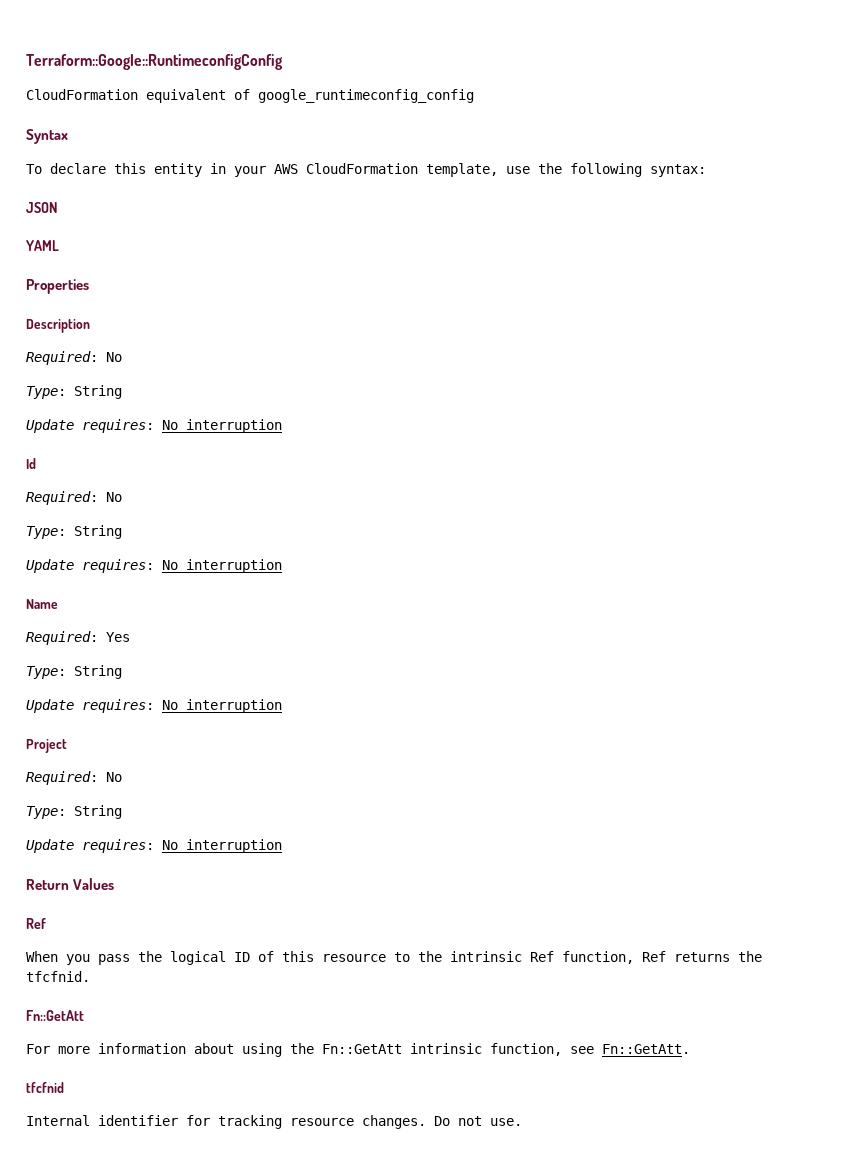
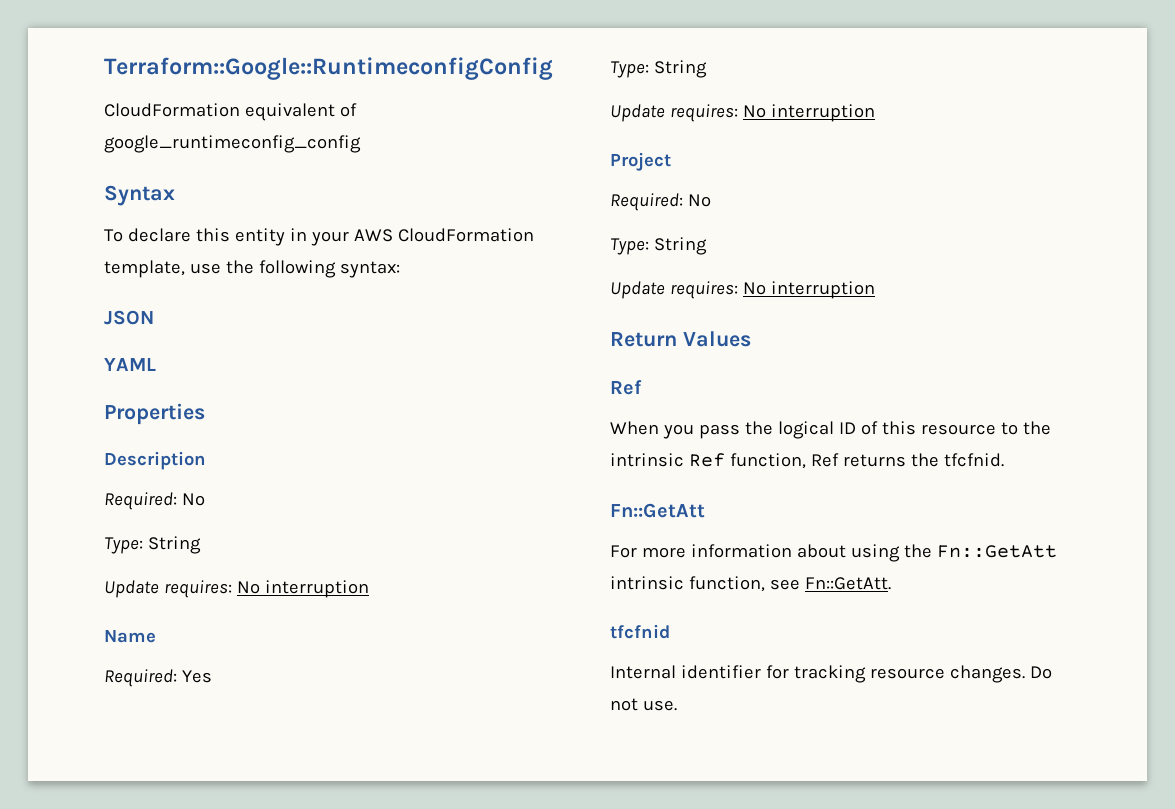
[26,458,36,469] [26,491,122,505] [26,525,122,539] [26,559,282,573] // Id // Required: No // Type: String // Update requires: No interruption -> (369, 589) none

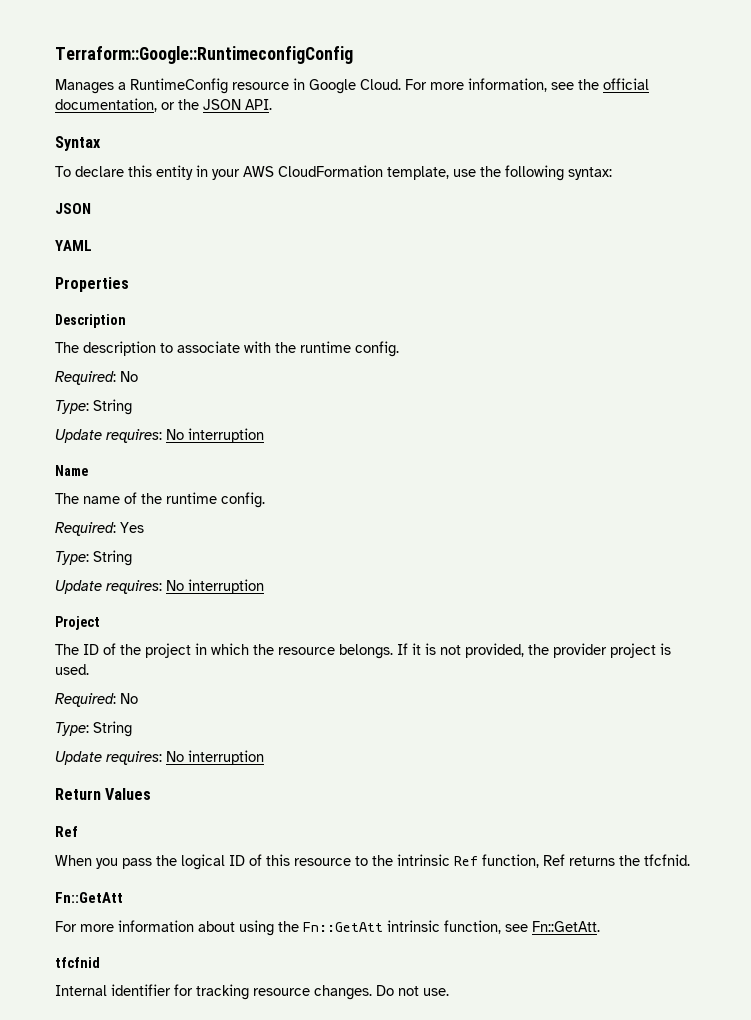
[104,103,357,121] [104,135,361,153] CloudFormation equivalent of google_runtimeconfig_config -> [55,78,649,94] [55,98,272,112] Manages a RuntimeConfig resource in Google Cloud. For more information, see the official documentation, or the JSON API.
(206, 460) none -> [55,341,399,357] // The description to associate with the runtime config.
(156, 636) none -> [55,492,265,508] // The name of the runtime config.
(671, 161) none -> [55,643,671,659] [55,664,89,675] // The ID of the project in which the resource belongs. If it is not provided, the provider project is used.

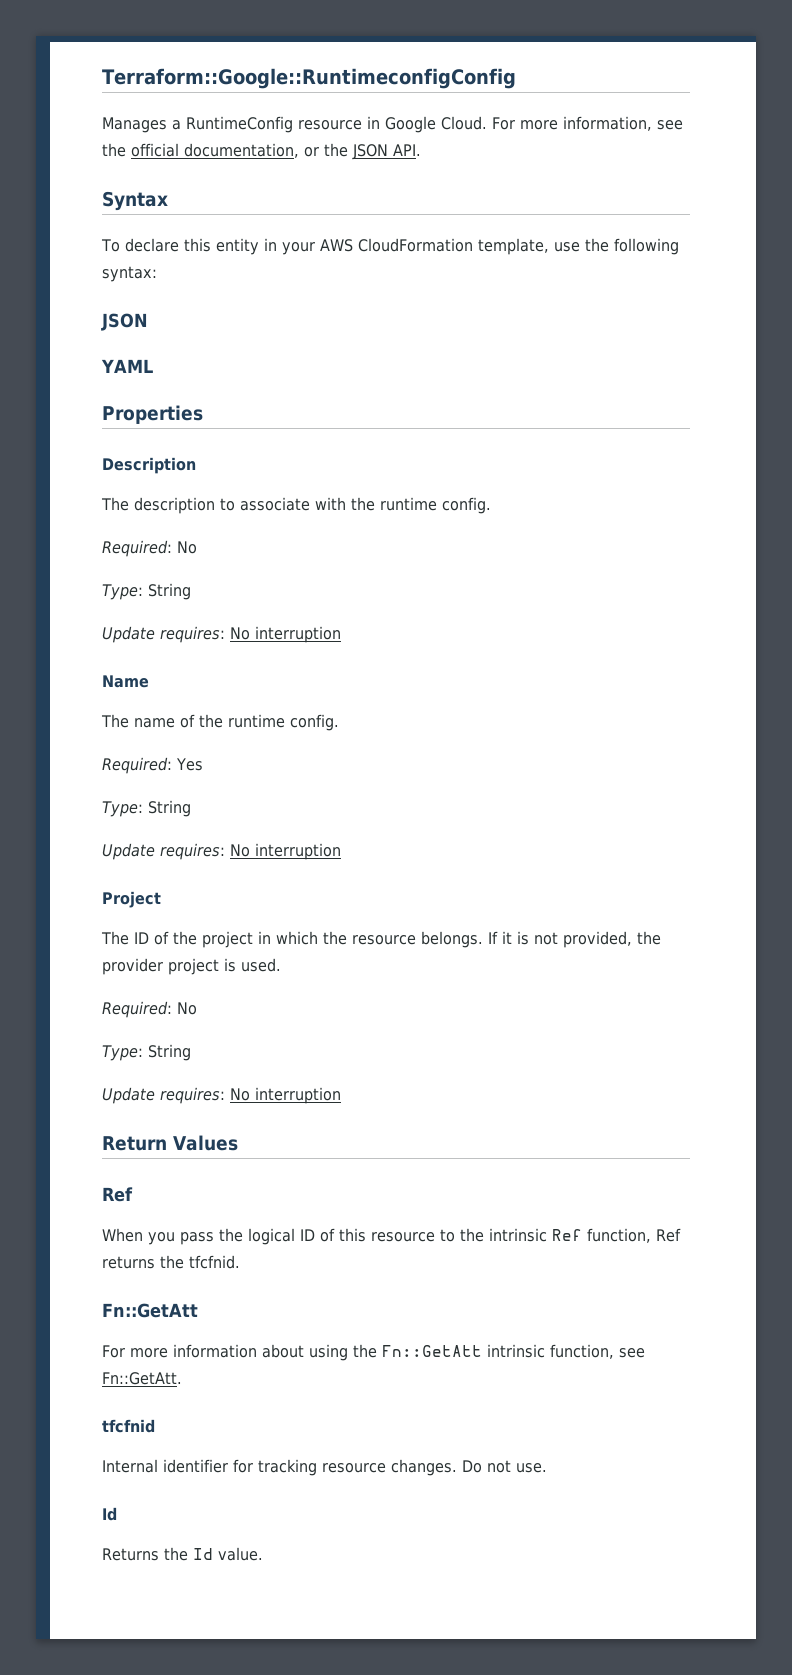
(449, 992) none -> [102,1507,117,1521] [102,1547,263,1561] // Id // Returns the Id value.

